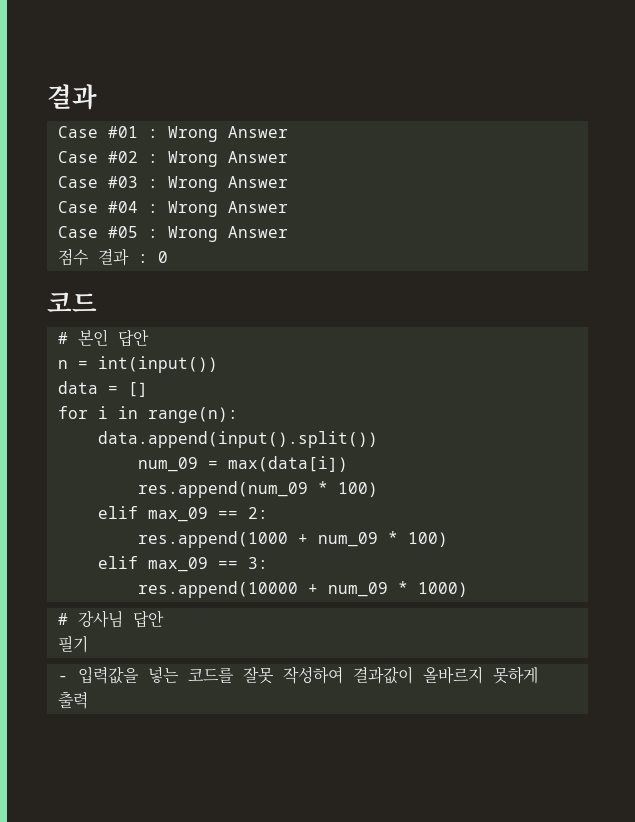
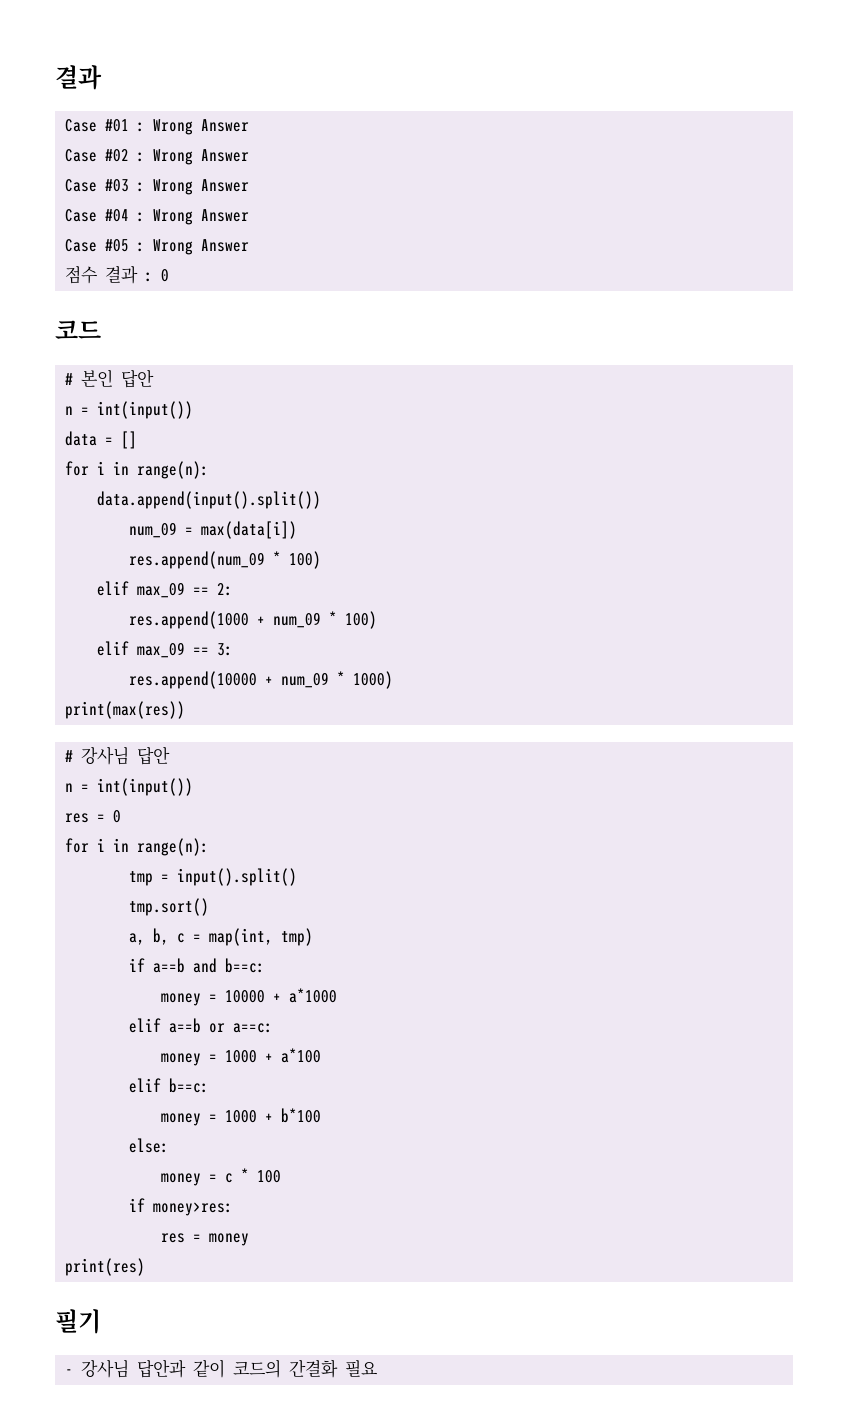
(468, 589) none -> [65,701,186,719] // print(max(res))
[57,635,88,653] [57,666,538,684] [57,691,88,709] 필기 // - 입력값을 넣는 코드를 잘못 작성하여 결과값이 올바르지 못하게 출력 -> [65,778,194,796] [65,810,122,823] [65,838,210,856] [129,868,298,886] [129,898,210,916] [129,928,314,946] [129,958,266,973] [161,988,338,1006] [129,1018,274,1033] [161,1048,322,1066] [129,1078,210,1093] [161,1108,322,1126] [129,1138,170,1153] [161,1168,282,1186] [129,1198,234,1216] [161,1233,250,1246] [65,1258,146,1276] [55,1309,101,1334] [65,1359,379,1378] n = int(input()) // res = 0 // for i in range(n): // tmp = input().split() // tmp.sort() // a, b, c = map(int, tmp) // if a==b and b==c: // money = 10000 + a*1000 // elif a==b or a==c: // money = 1000 + a*100 // elif b==c: // money = 1000 + b*100 // else: // money = c * 100 // if money>res: // res = money // print(res) // 필기 // - 강사님 답안과 같이 코드의 간결화 필요

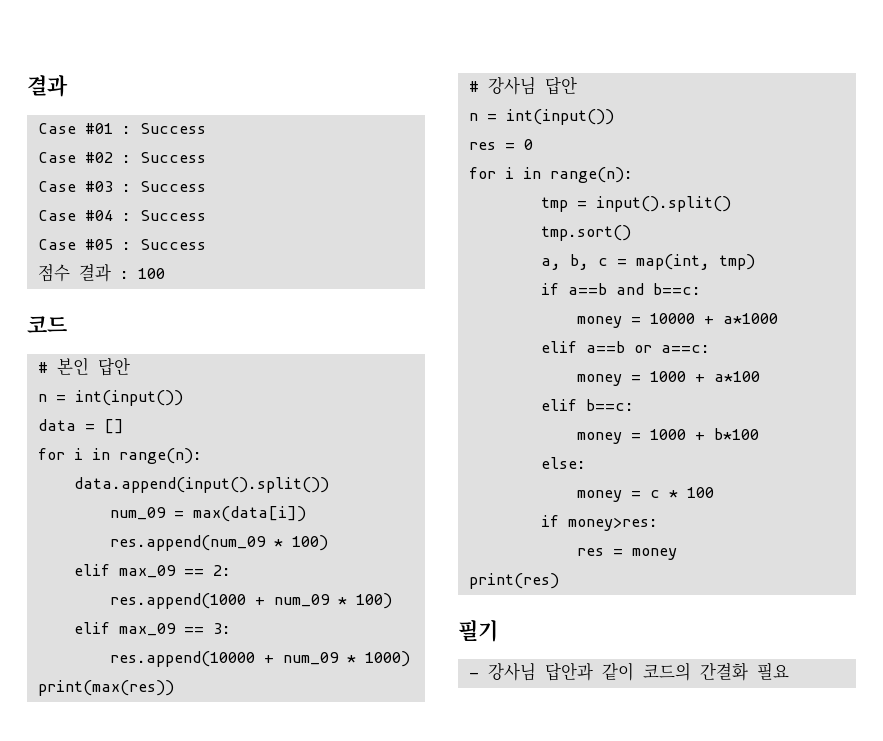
[153,119,250,135] Wrong Answer -> [139,123,206,134] Success
[153,149,250,165] Wrong Answer -> [139,152,206,163] Success
[153,179,250,195] Wrong Answer -> [139,181,206,192] Success
[153,209,250,225] Wrong Answer -> [139,210,206,221] Success
[153,239,250,255] Wrong Answer -> [139,239,206,250] Success
[161,269,170,282] 0 -> [137,268,165,279] 100

